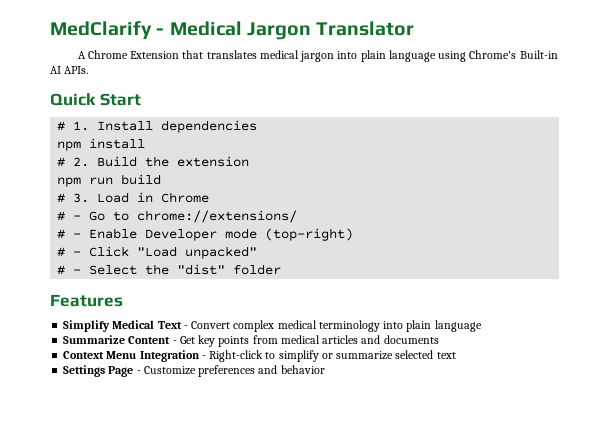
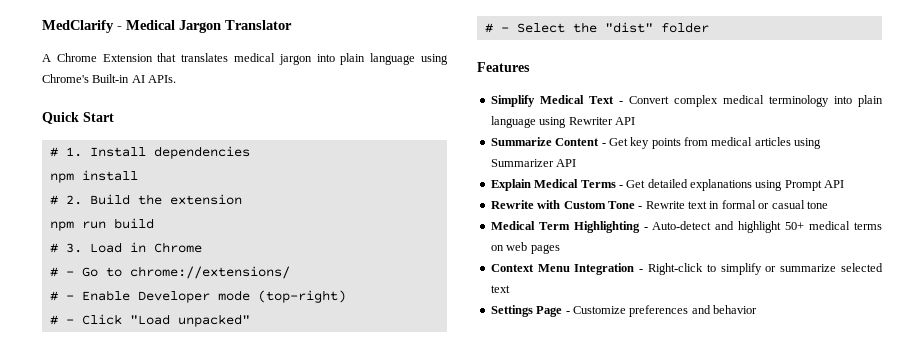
(482, 326) none -> [539,117,635,128] using Rewriter API
[361,335,439,344] and documents -> [794,138,822,149] [490,159,577,167] [490,179,845,191] [490,200,828,209] [490,221,882,233] [490,242,560,254] using Summarizer API // Explain Medical Terms - Get detailed explanations using Prompt API // Rewrite with Custom Tone - Rewrite text in formal or casual tone // Medical Term Highlighting - Auto-detect and highlight 50+ medical terms on web pages

